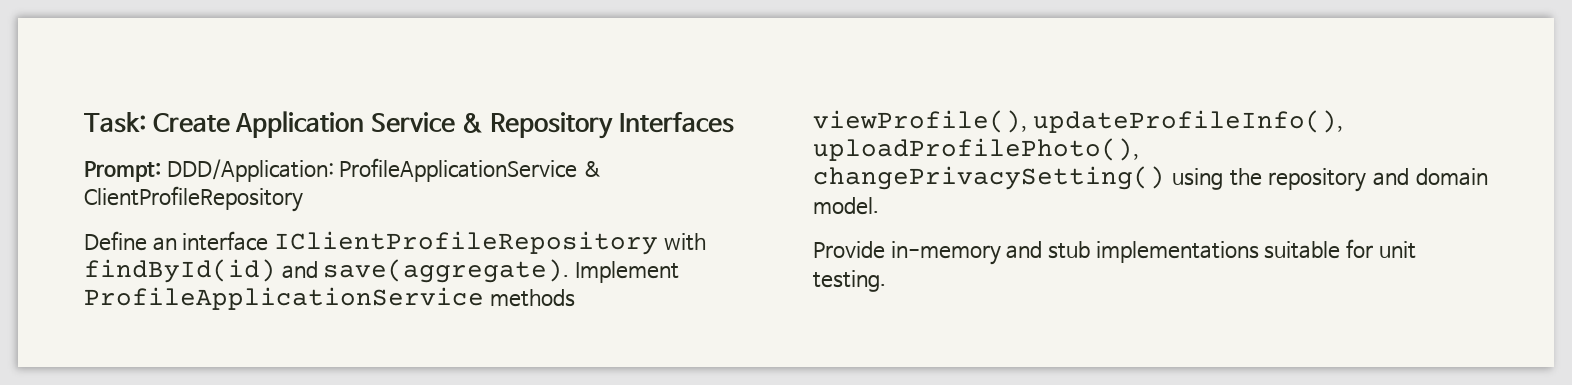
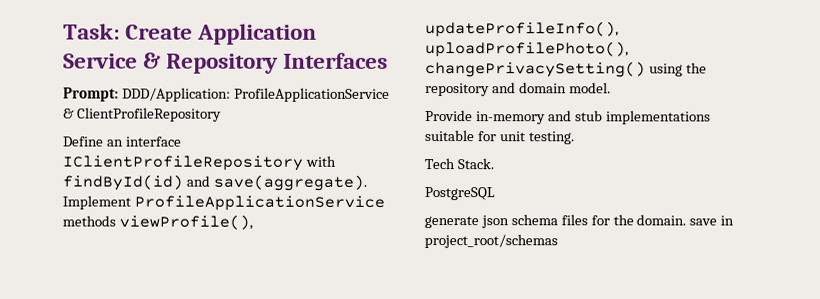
(886, 281) none -> [424,158,494,170] [424,187,495,201] [424,214,735,229] [424,234,558,249] // Tech Stack. // PostgreSQL // generate json schema files for the domain. save in project_root/schemas

